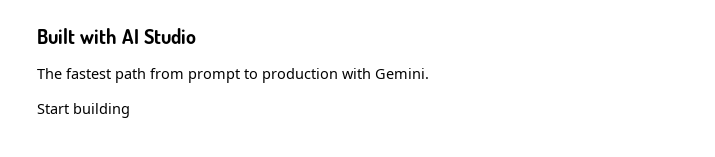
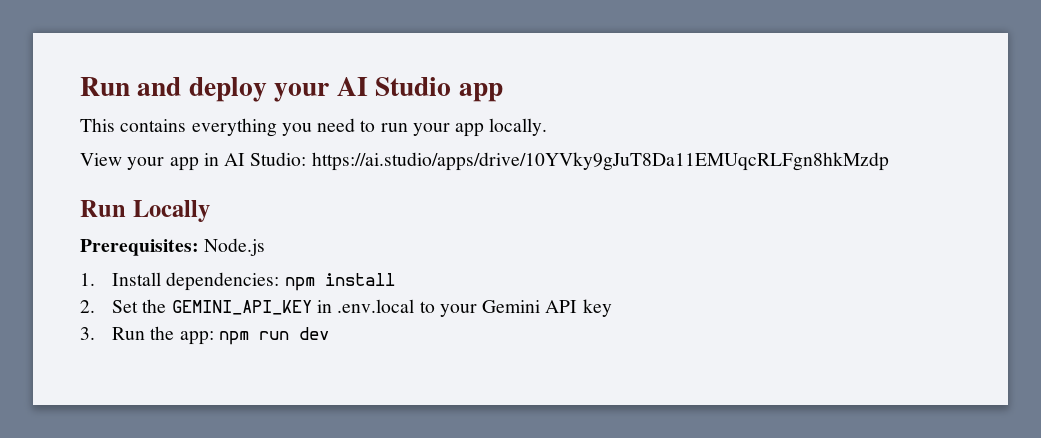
[37,28,197,44] [37,68,429,83] [37,103,130,118] Built with AI Studio // The fastest path from prompt to production with Gemini. // Start building -> [80,77,503,102] [80,118,548,137] [80,152,889,171] [80,200,210,222] [80,238,266,256] [80,272,395,291] [80,299,612,317] [80,326,330,345] Run and deploy your AI Studio app // This contains everything you need to run your app locally. // View your app in AI Studio: https://ai.studio/apps/drive/10YVky9gJuT8Da11EMUqcRLFgn8hkMzdp // Run Locally // Prerequisites: Node.js // 1. Install dependencies: npm install // 2. Set the GEMINI_API_KEY in .env.local to your Gemini API key // 3. Run the app: npm run dev

